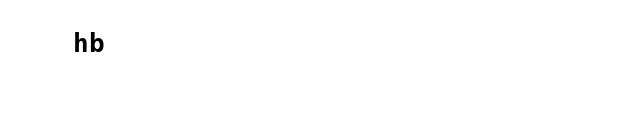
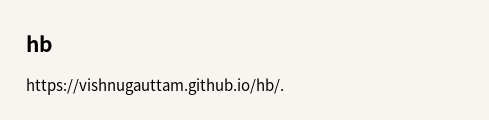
(105, 42) none -> [26,78,284,95] // https://vishnugauttam.github.io/hb/.

